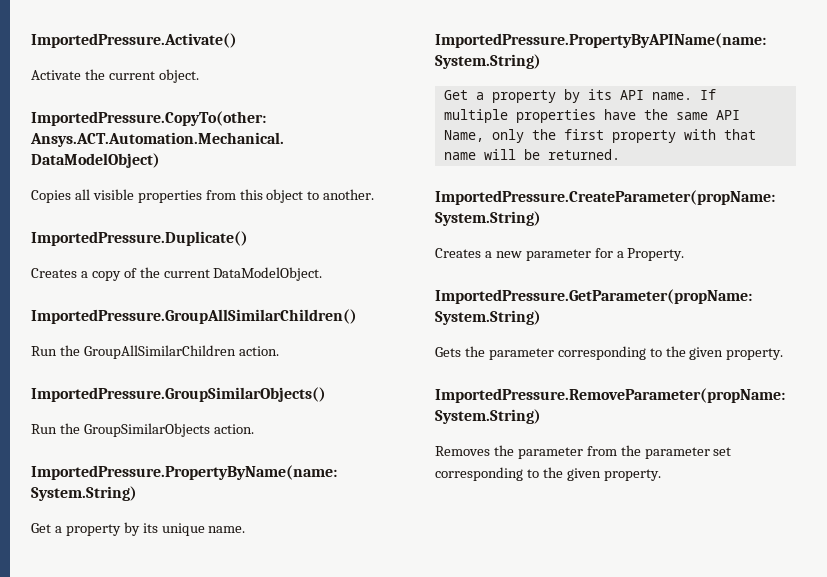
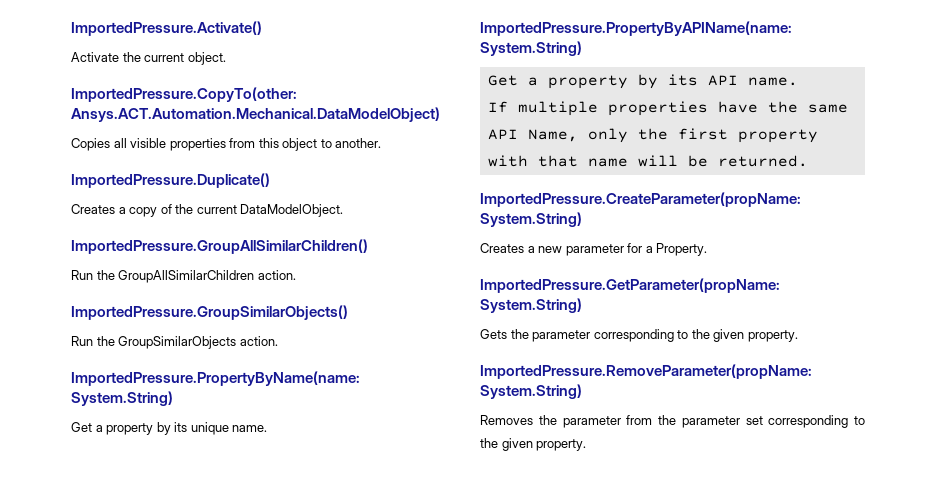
(692, 96) none -> (798, 81) //

